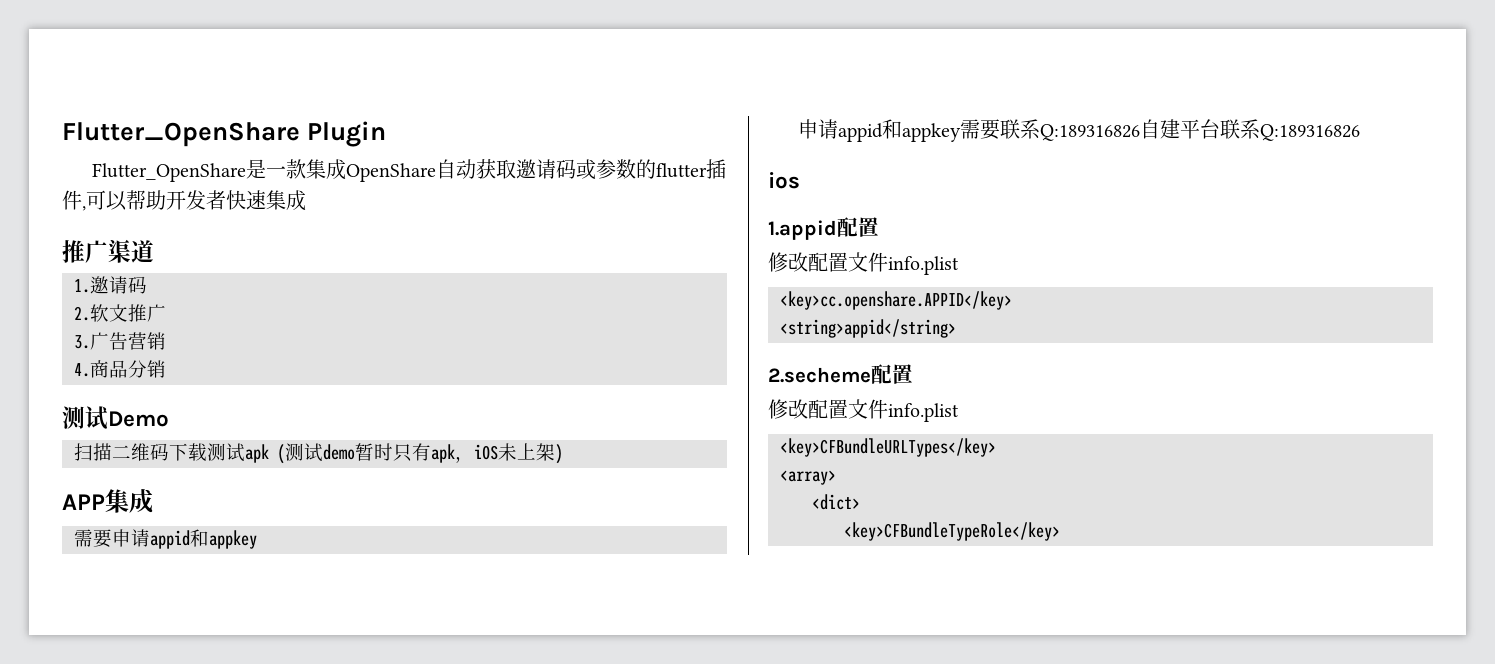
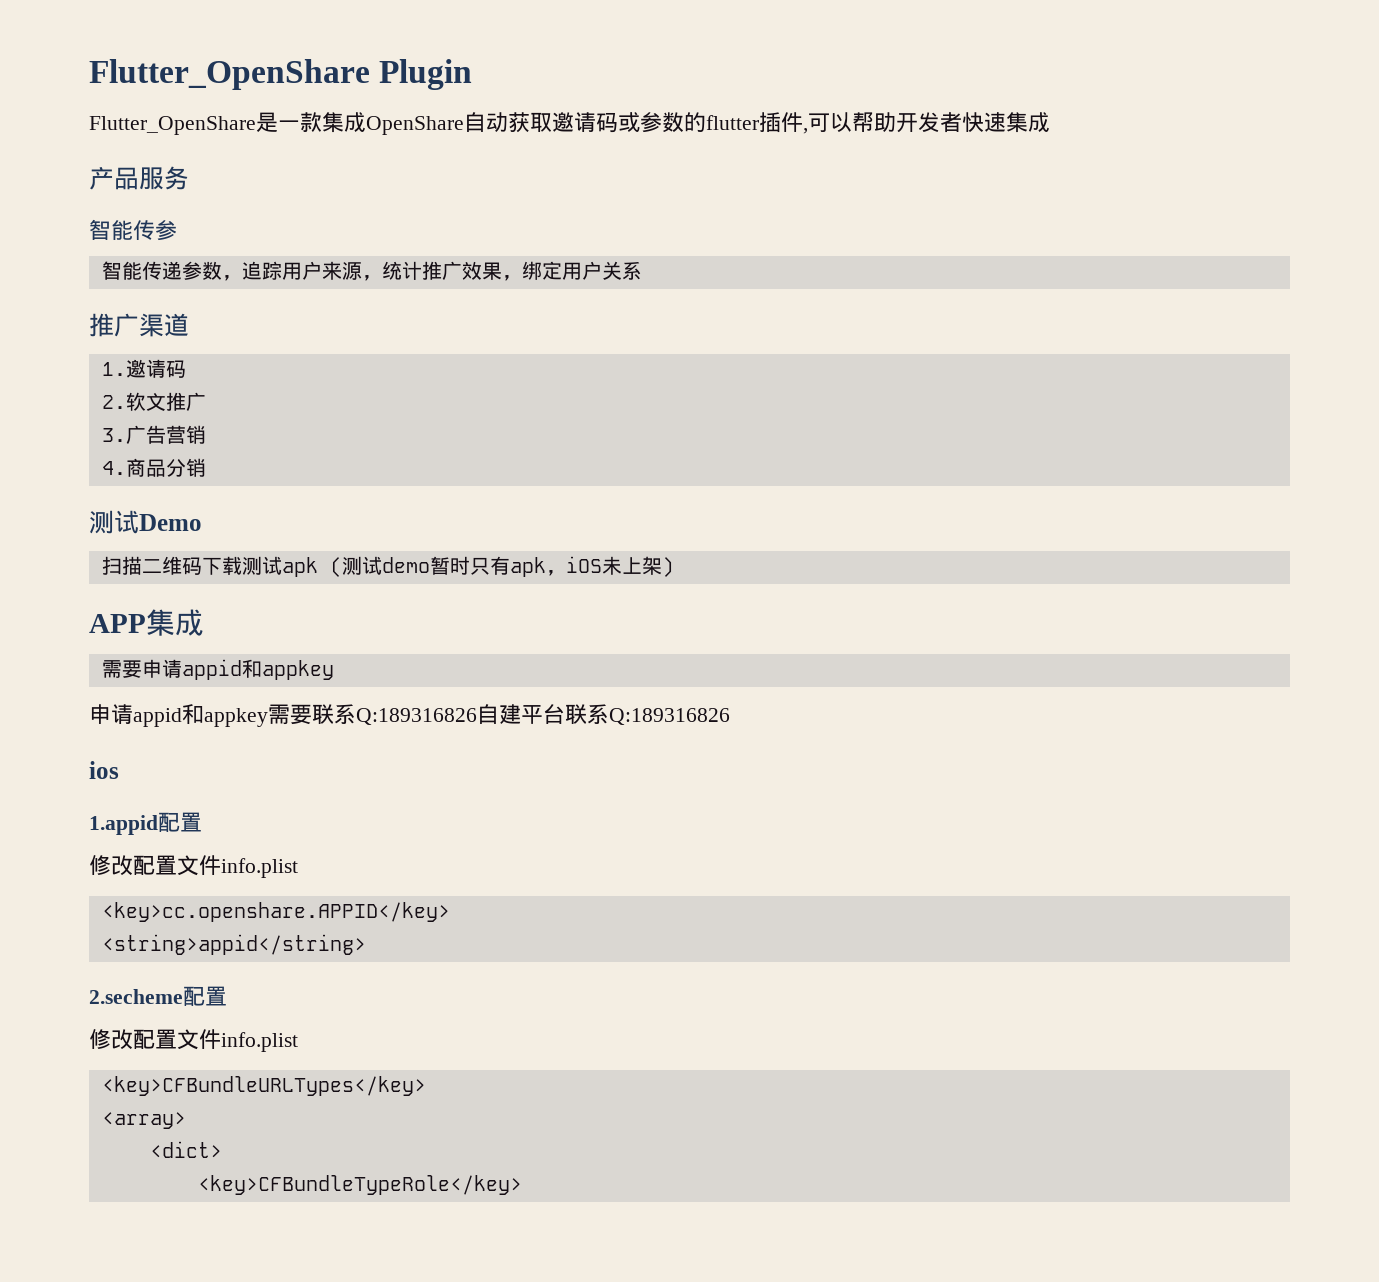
(306, 200) none -> [89,166,189,190] [89,219,177,241] [101,261,642,281] // 产品服务 // 智能传参 // 智能传递参数，追踪用户来源，统计推广效果，绑定用户关系

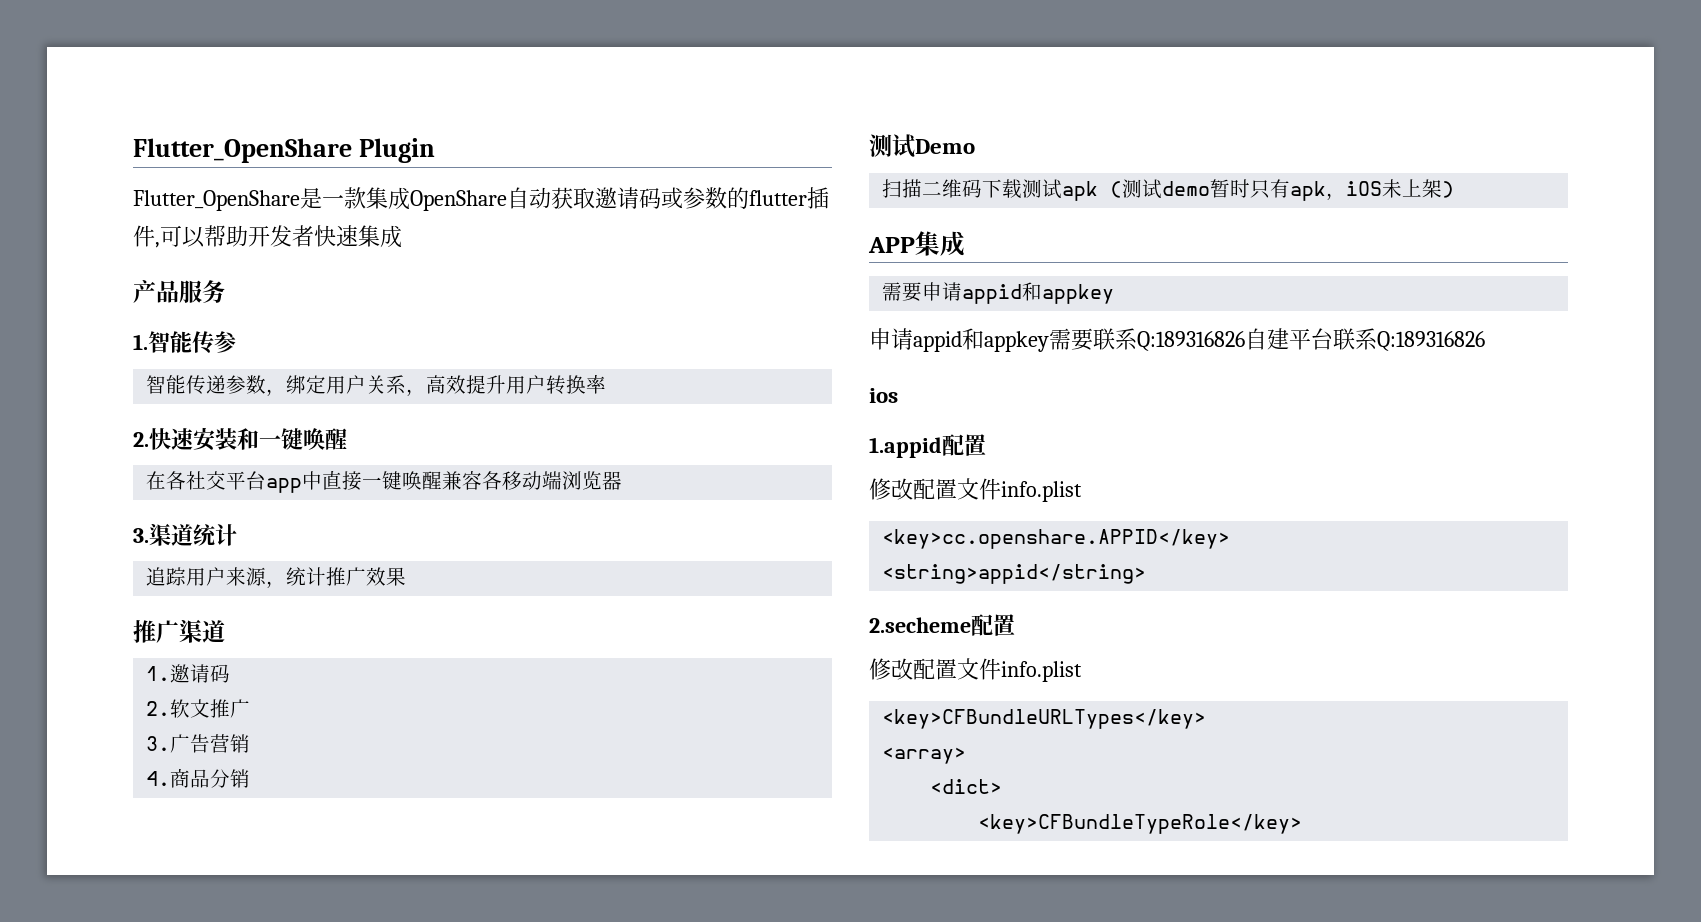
(189, 178) none -> [133,334,148,350] 1.
(242, 278) none -> [286,375,607,396] [133,427,347,451] [146,470,623,493] [133,523,237,546] 绑定用户关系，高效提升用户转换率 // 2.快速安装和一键唤醒 // 在各社交平台app中直接一键唤醒兼容各移动端浏览器 // 3.渠道统计 //
[501,261,642,281] ，绑定用户关系 -> (407, 576) none

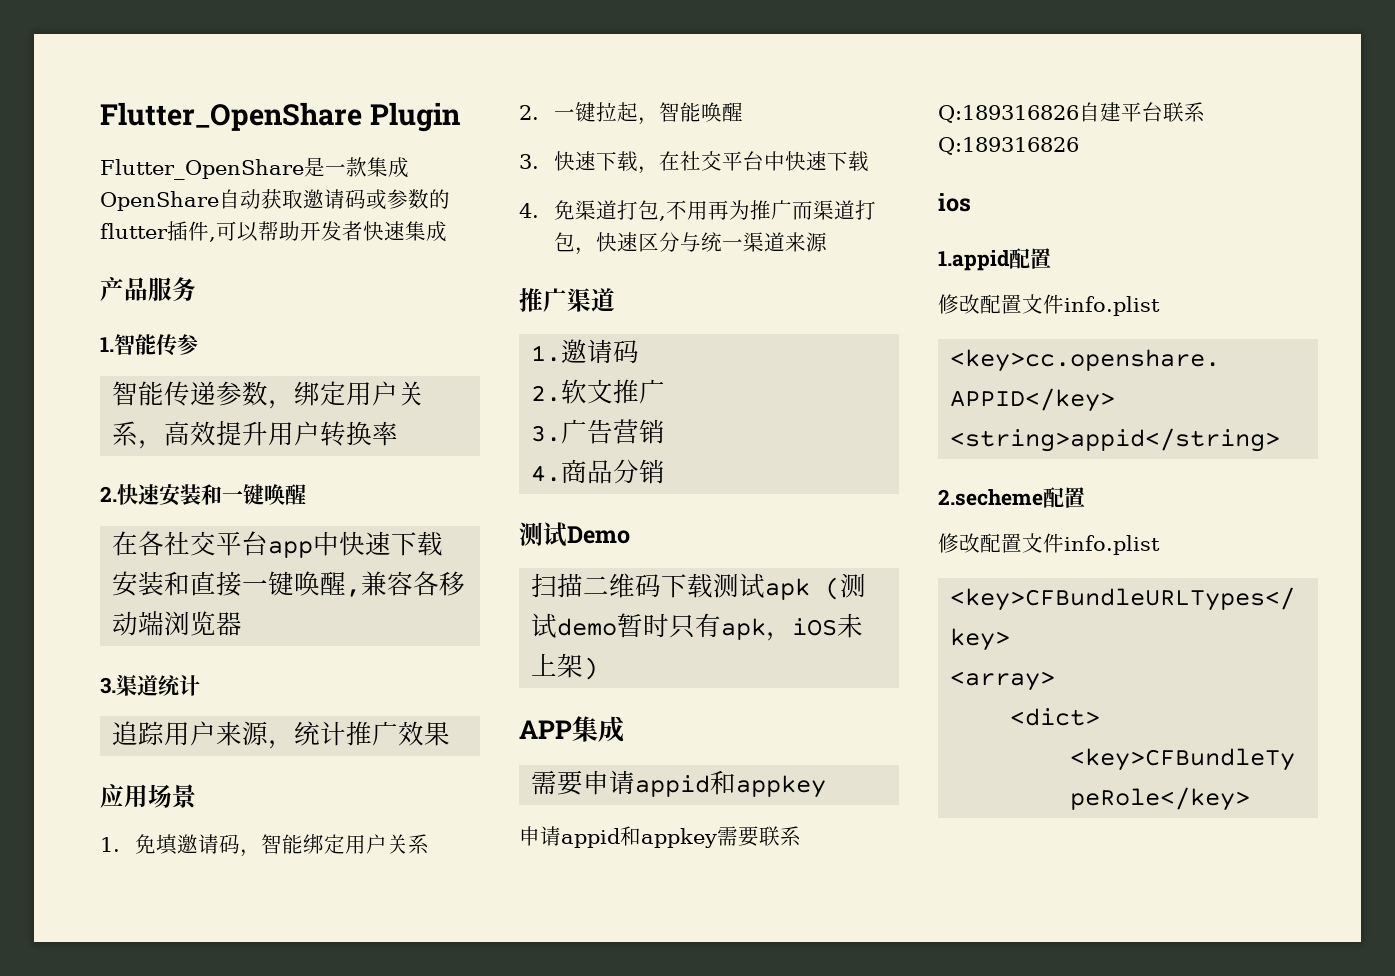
(323, 480) none -> [339,531,444,556] [112,571,191,597] 快速下载安装和
(443, 480) none -> [346,589,362,597] ,
(407, 576) none -> [100,784,196,809] [100,834,429,857] [519,102,743,125] [519,151,869,174] [519,200,876,221] [553,232,827,255] // 应用场景 // 1.免填邀请码，智能绑定用户关系 // 2.一键拉起，智能唤醒 // 3.快速下载，在社交平台中快速下载 // 4.免渠道打包,不用再为推广而渠道打包，快速区分与统一渠道来源

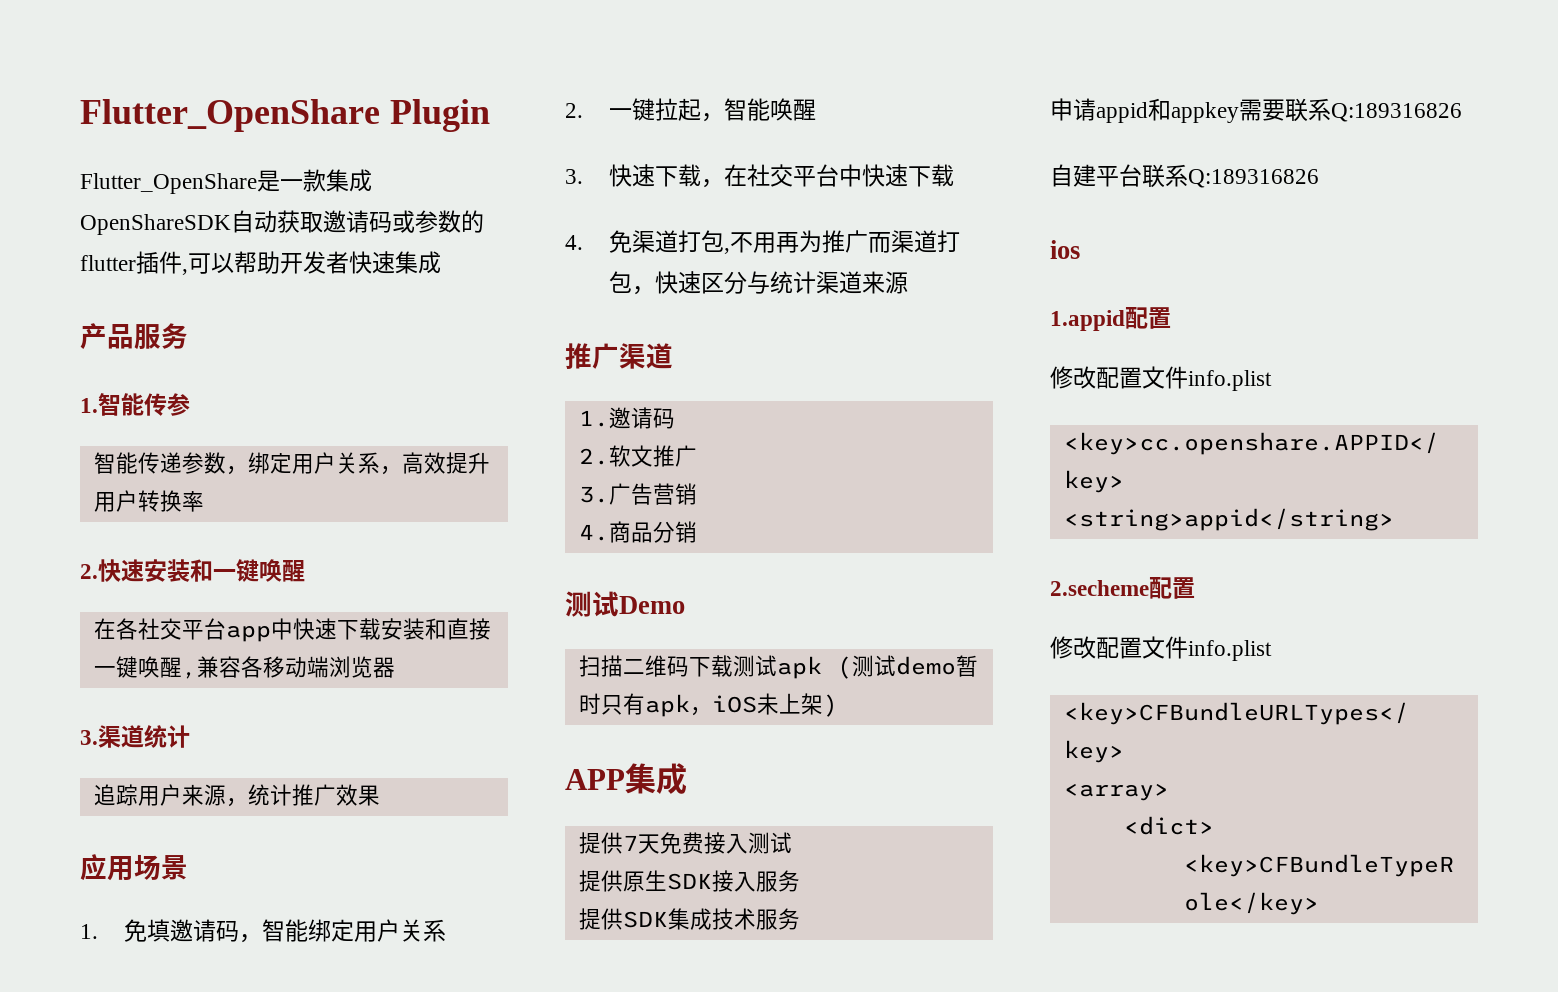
[100,191,219,211] OpenShare -> [80,214,231,235] OpenShareSDK
[721,239,743,250] 一 -> [792,271,816,294] 计
[531,770,827,798] 需要申请appid和appkey -> [578,832,792,854] [578,870,800,892] [578,908,800,930] 提供7天免费接入测试 // 提供原生SDK接入服务 // 提供SDK集成技术服务
(1079, 114) none -> (1462, 112) //

